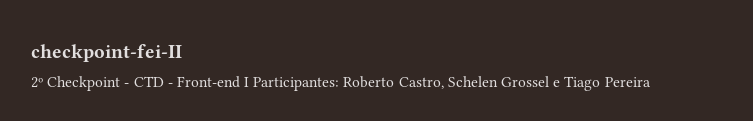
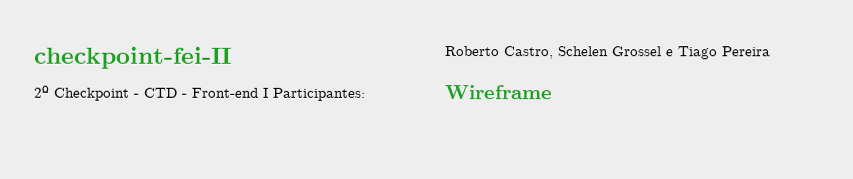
(651, 82) none -> [444,85,553,100] // Wireframe

